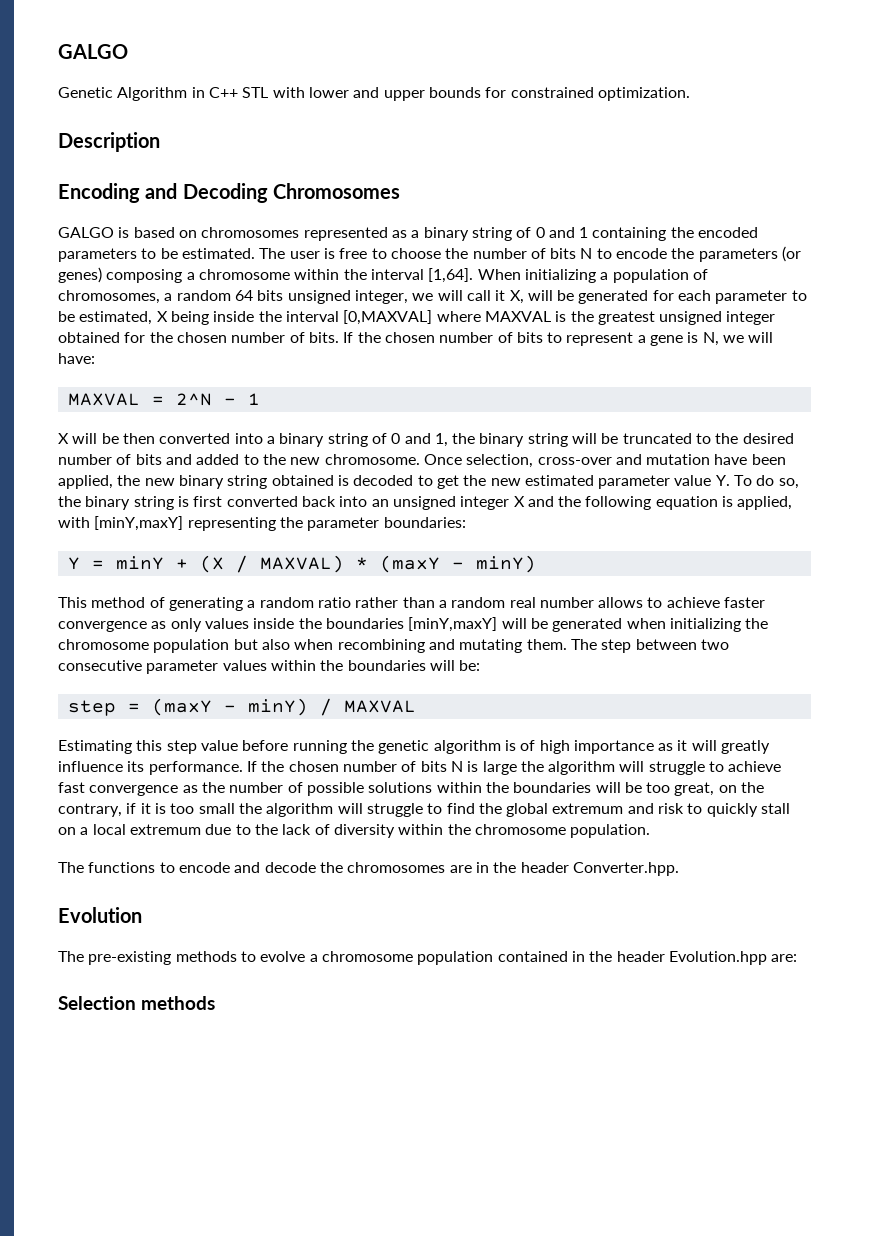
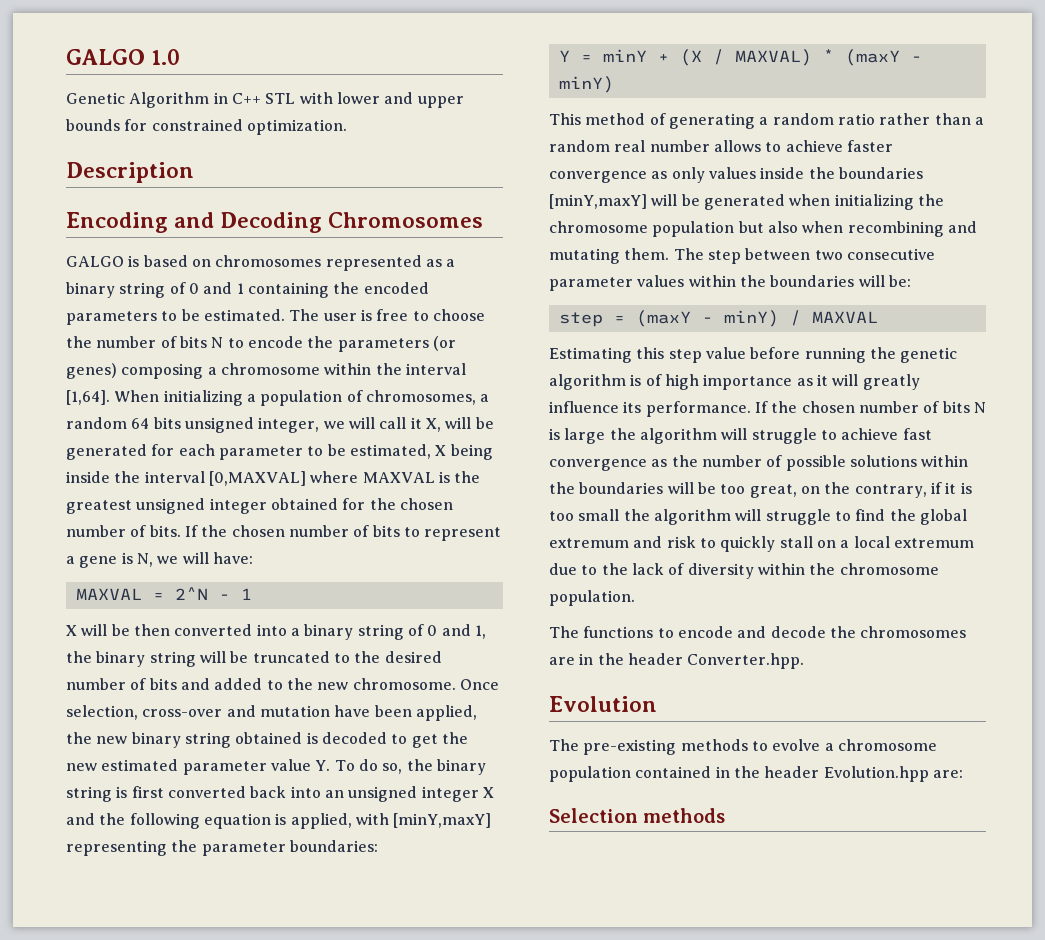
[58,44,128,59] GALGO -> [66,49,181,65] GALGO 1.0

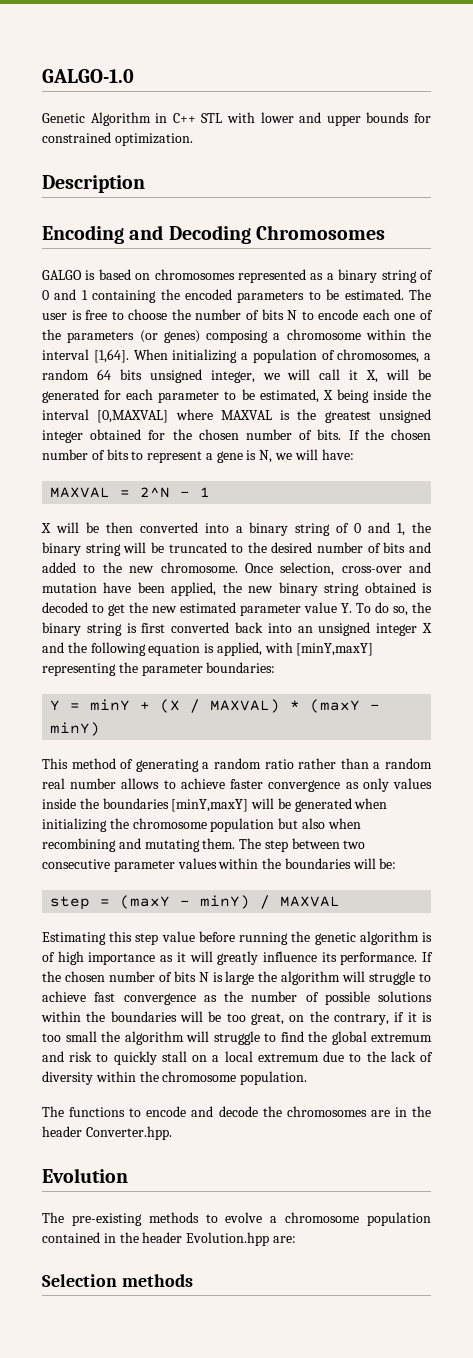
[66,49,181,65] GALGO 1.0 -> [42,69,134,83] GALGO-1.0
(303, 342) none -> [362,309,433,320] each one of

